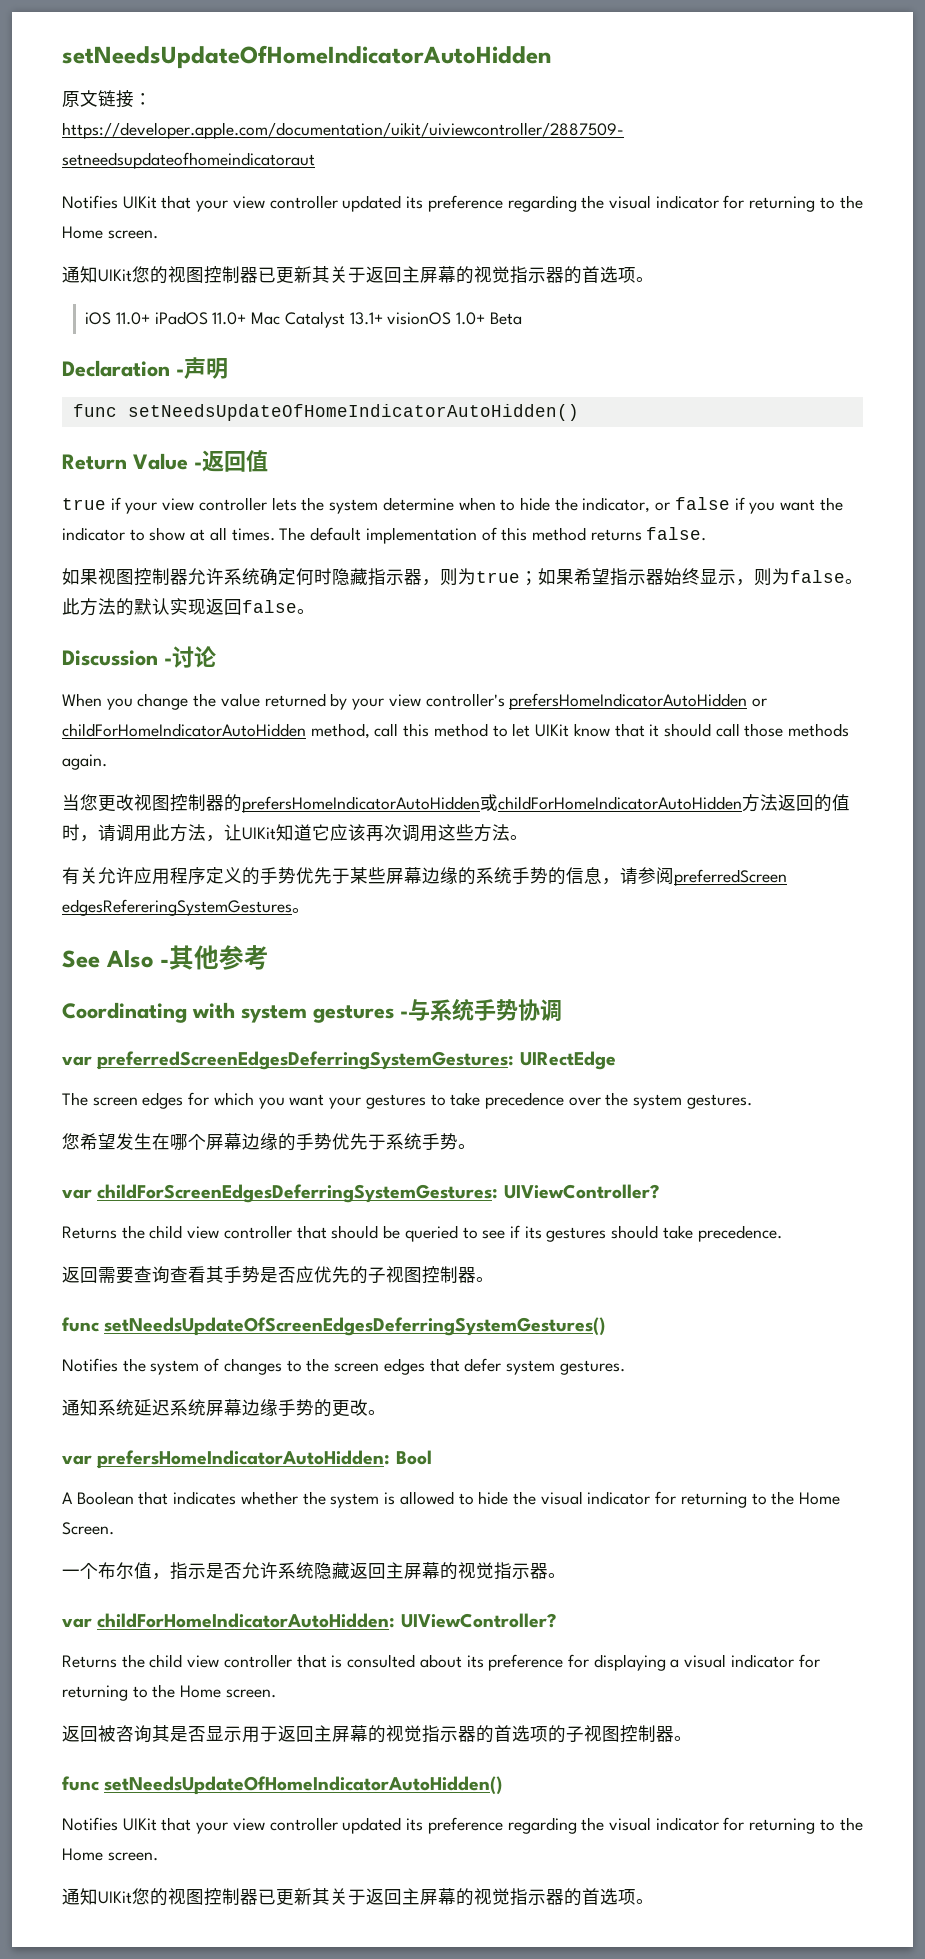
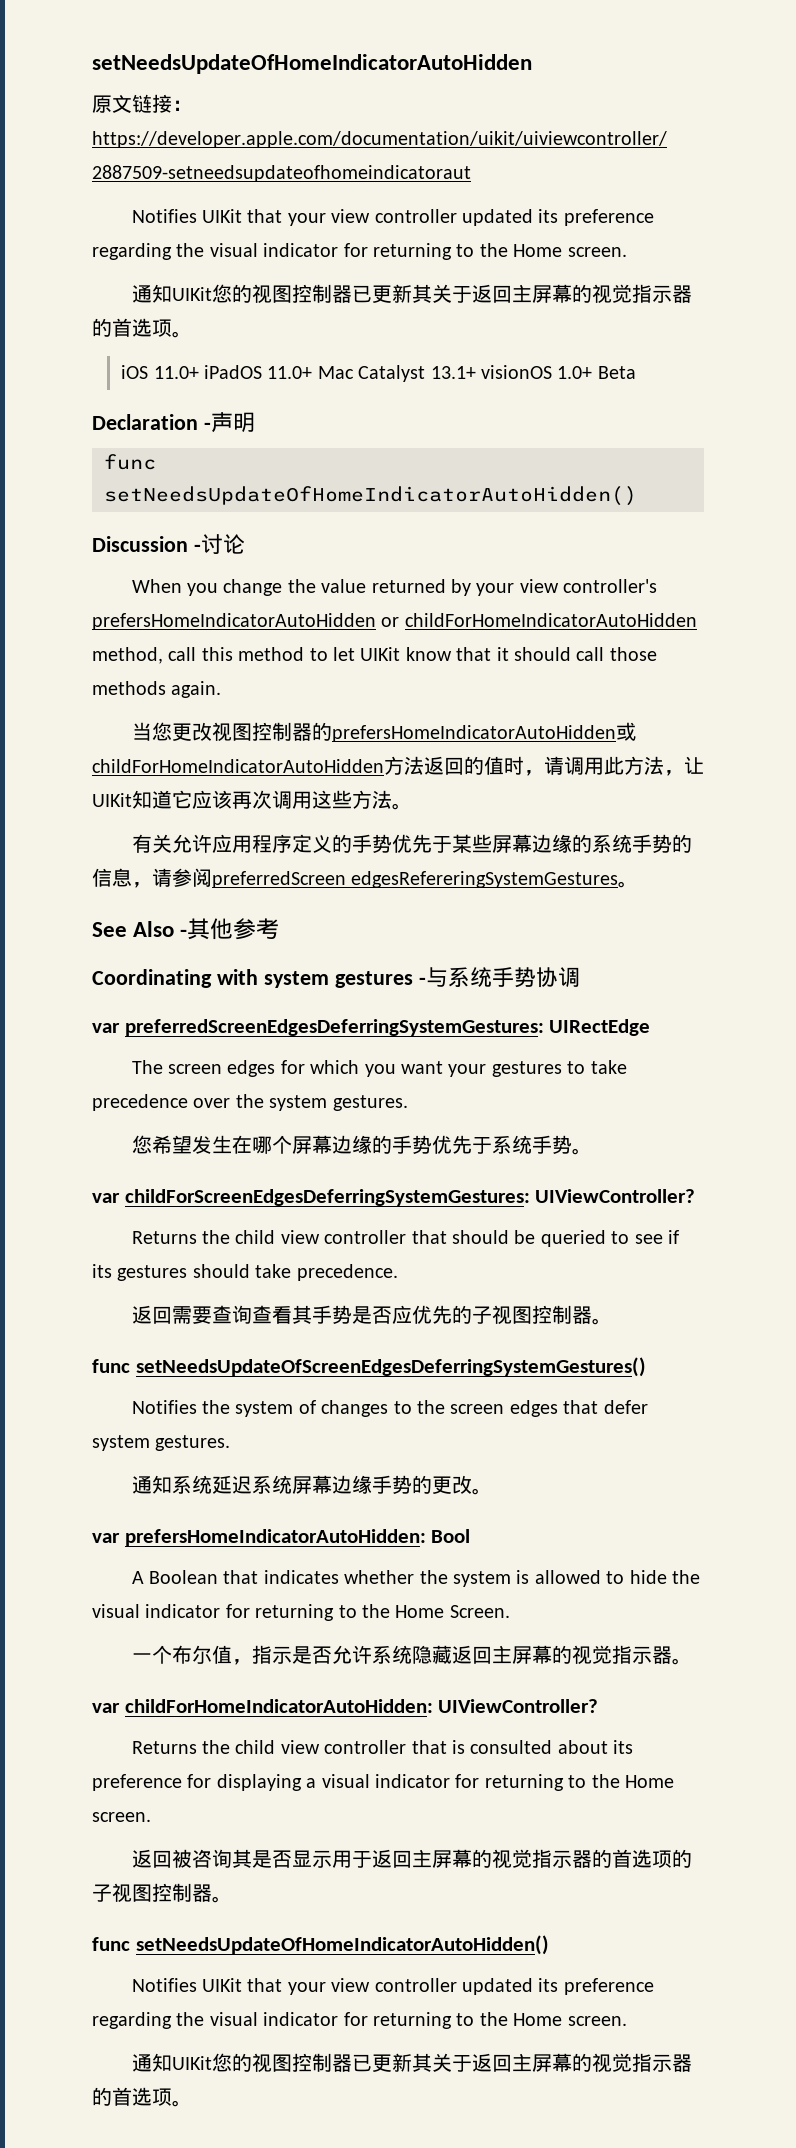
[62,450,268,472] [62,497,843,514] [62,527,707,544] [62,568,863,586] [62,598,315,616] // Return Value -返回值 // true if your view controller lets the system determine when to hide the indicator, or false if you want the indicator to show at all times. The default implementation of this method returns false. // 如果视图控制器允许系统确定何时隐藏指示器，则为true；如果希望指示器始终显示，则为false。此方法的默认实现返回false。 -> (637, 496) none

